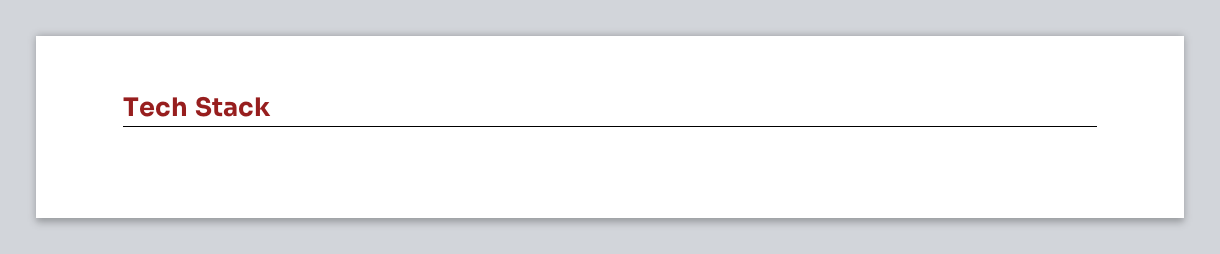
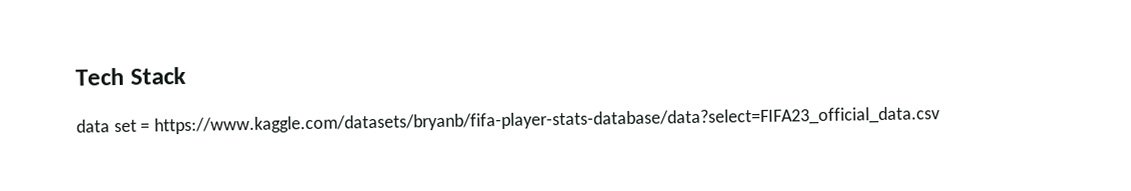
(271, 106) none -> [76,106,941,135] // data set = https://www.kaggle.com/datasets/bryanb/fifa-player-stats-database/data?select=FIFA23_official_data.csv

